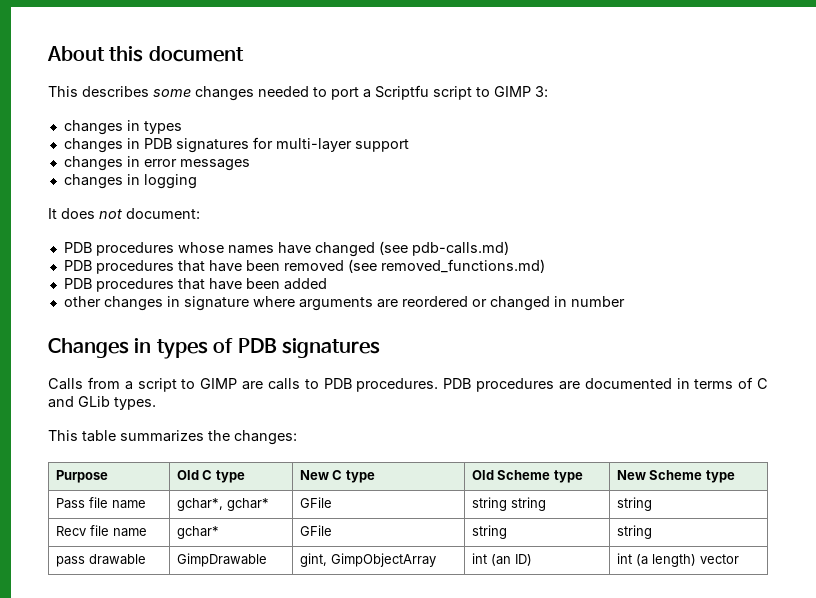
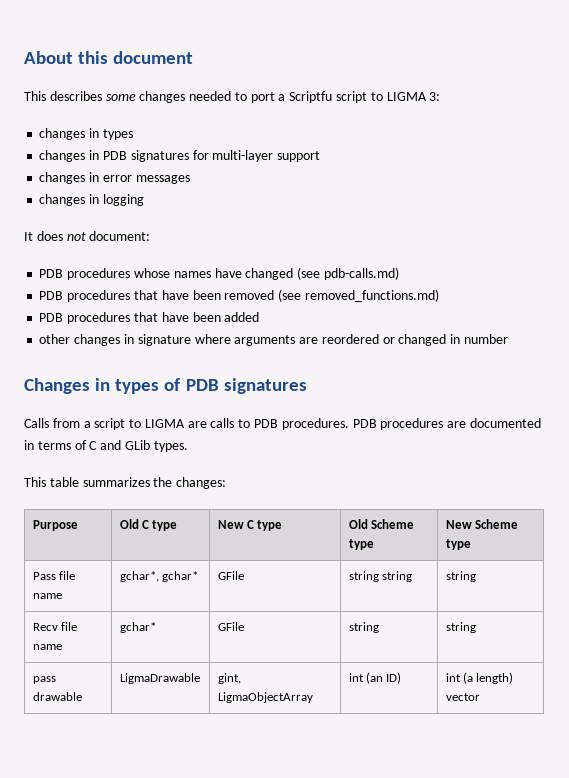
[494,86,531,97] GIMP -> [386,92,427,101] LIGMA
[200,378,238,389] GIMP -> [144,419,185,428] LIGMA
[176,553,267,567] GimpDrawable -> [119,673,200,684] LigmaDrawable
[330,553,436,567] GimpObjectArray -> [217,692,313,703] LigmaObjectArray

